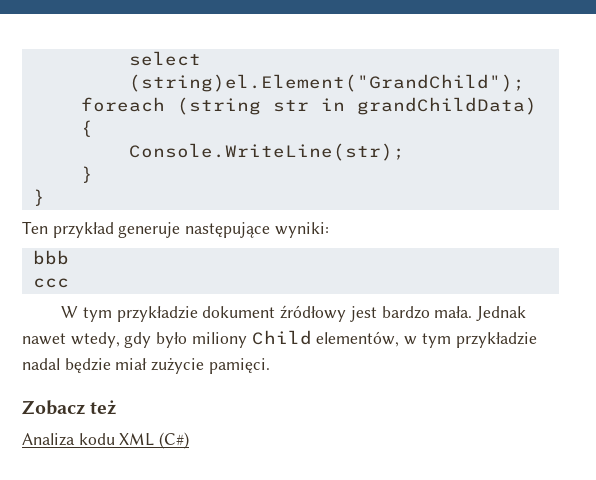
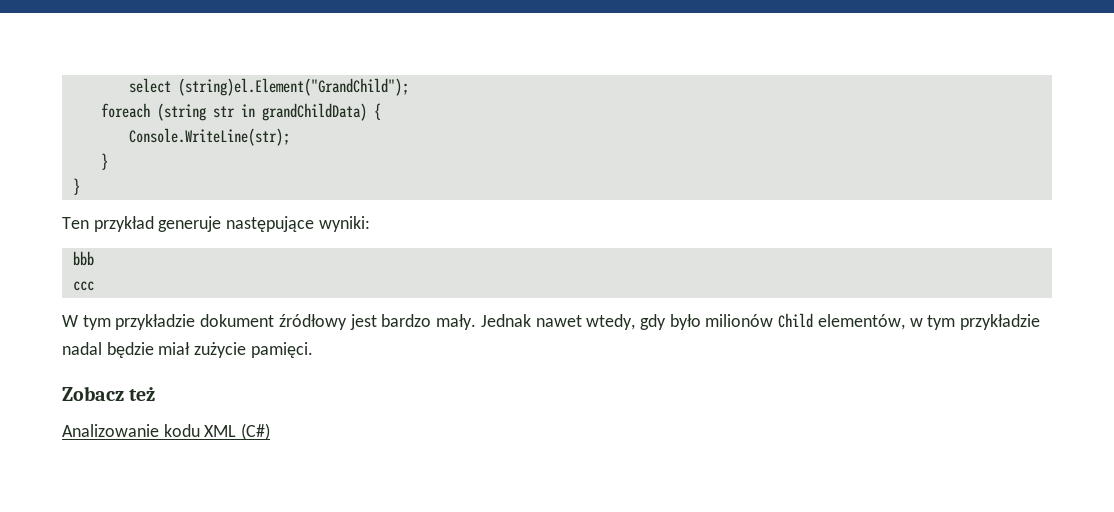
[434,306,473,318] mała. -> [436,314,477,330] mały.
[191,332,247,348] miliony -> [705,314,774,327] milionów
[22,433,75,446] Analiza -> [62,424,159,437] Analizowanie

